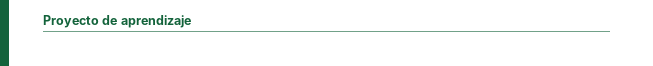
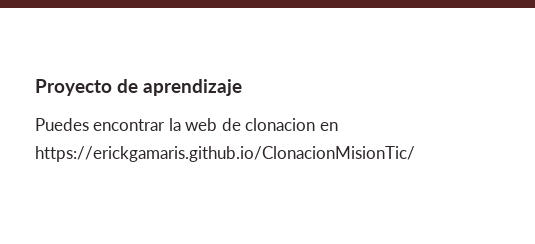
(191, 21) none -> [35,118,338,131] [35,146,415,162] // Puedes encontrar la web de clonacion en https://erickgamaris.github.io/ClonacionMisionTic/

